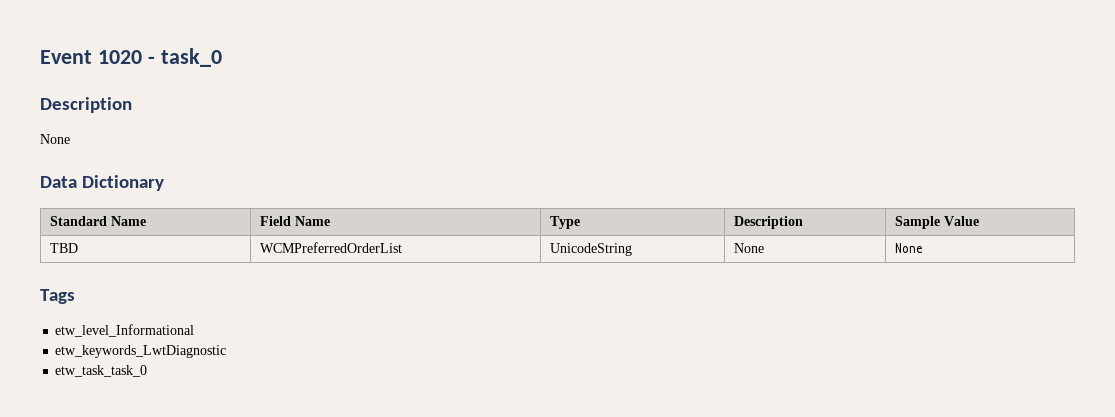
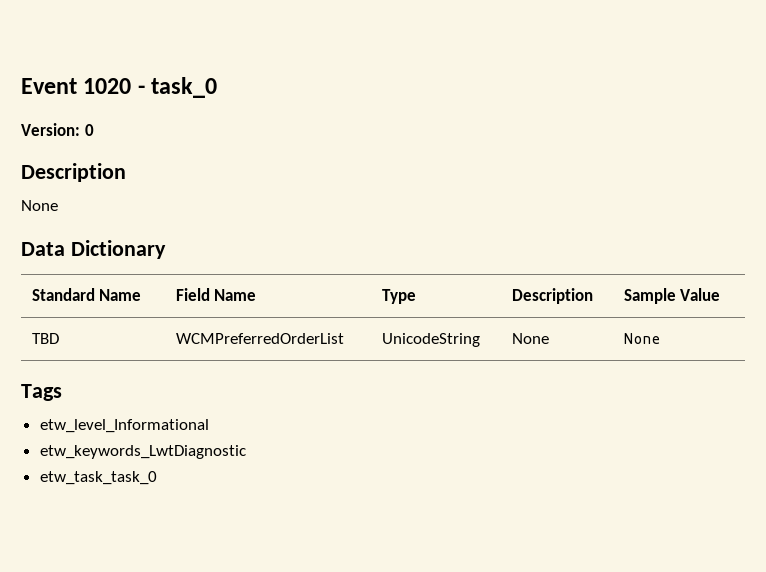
(222, 57) none -> [21,123,94,136] // Version: 0

